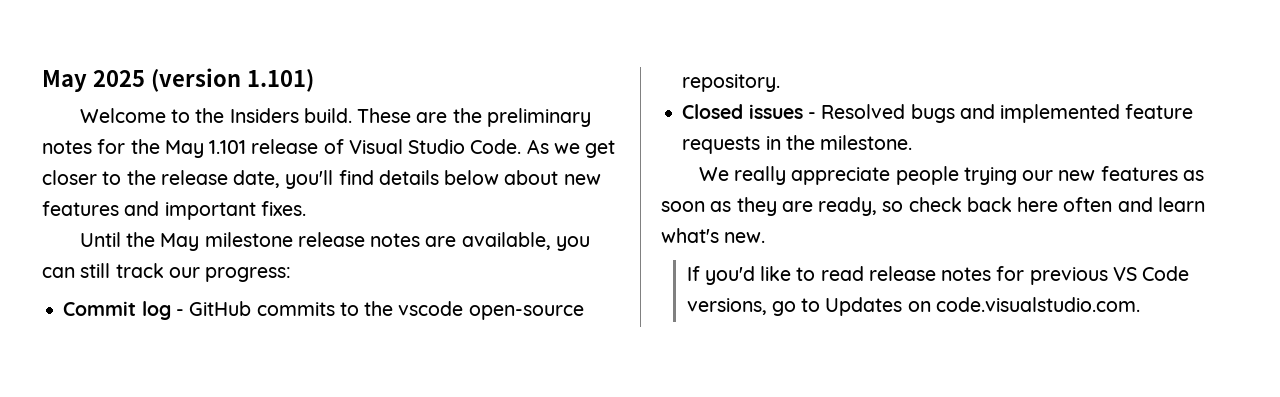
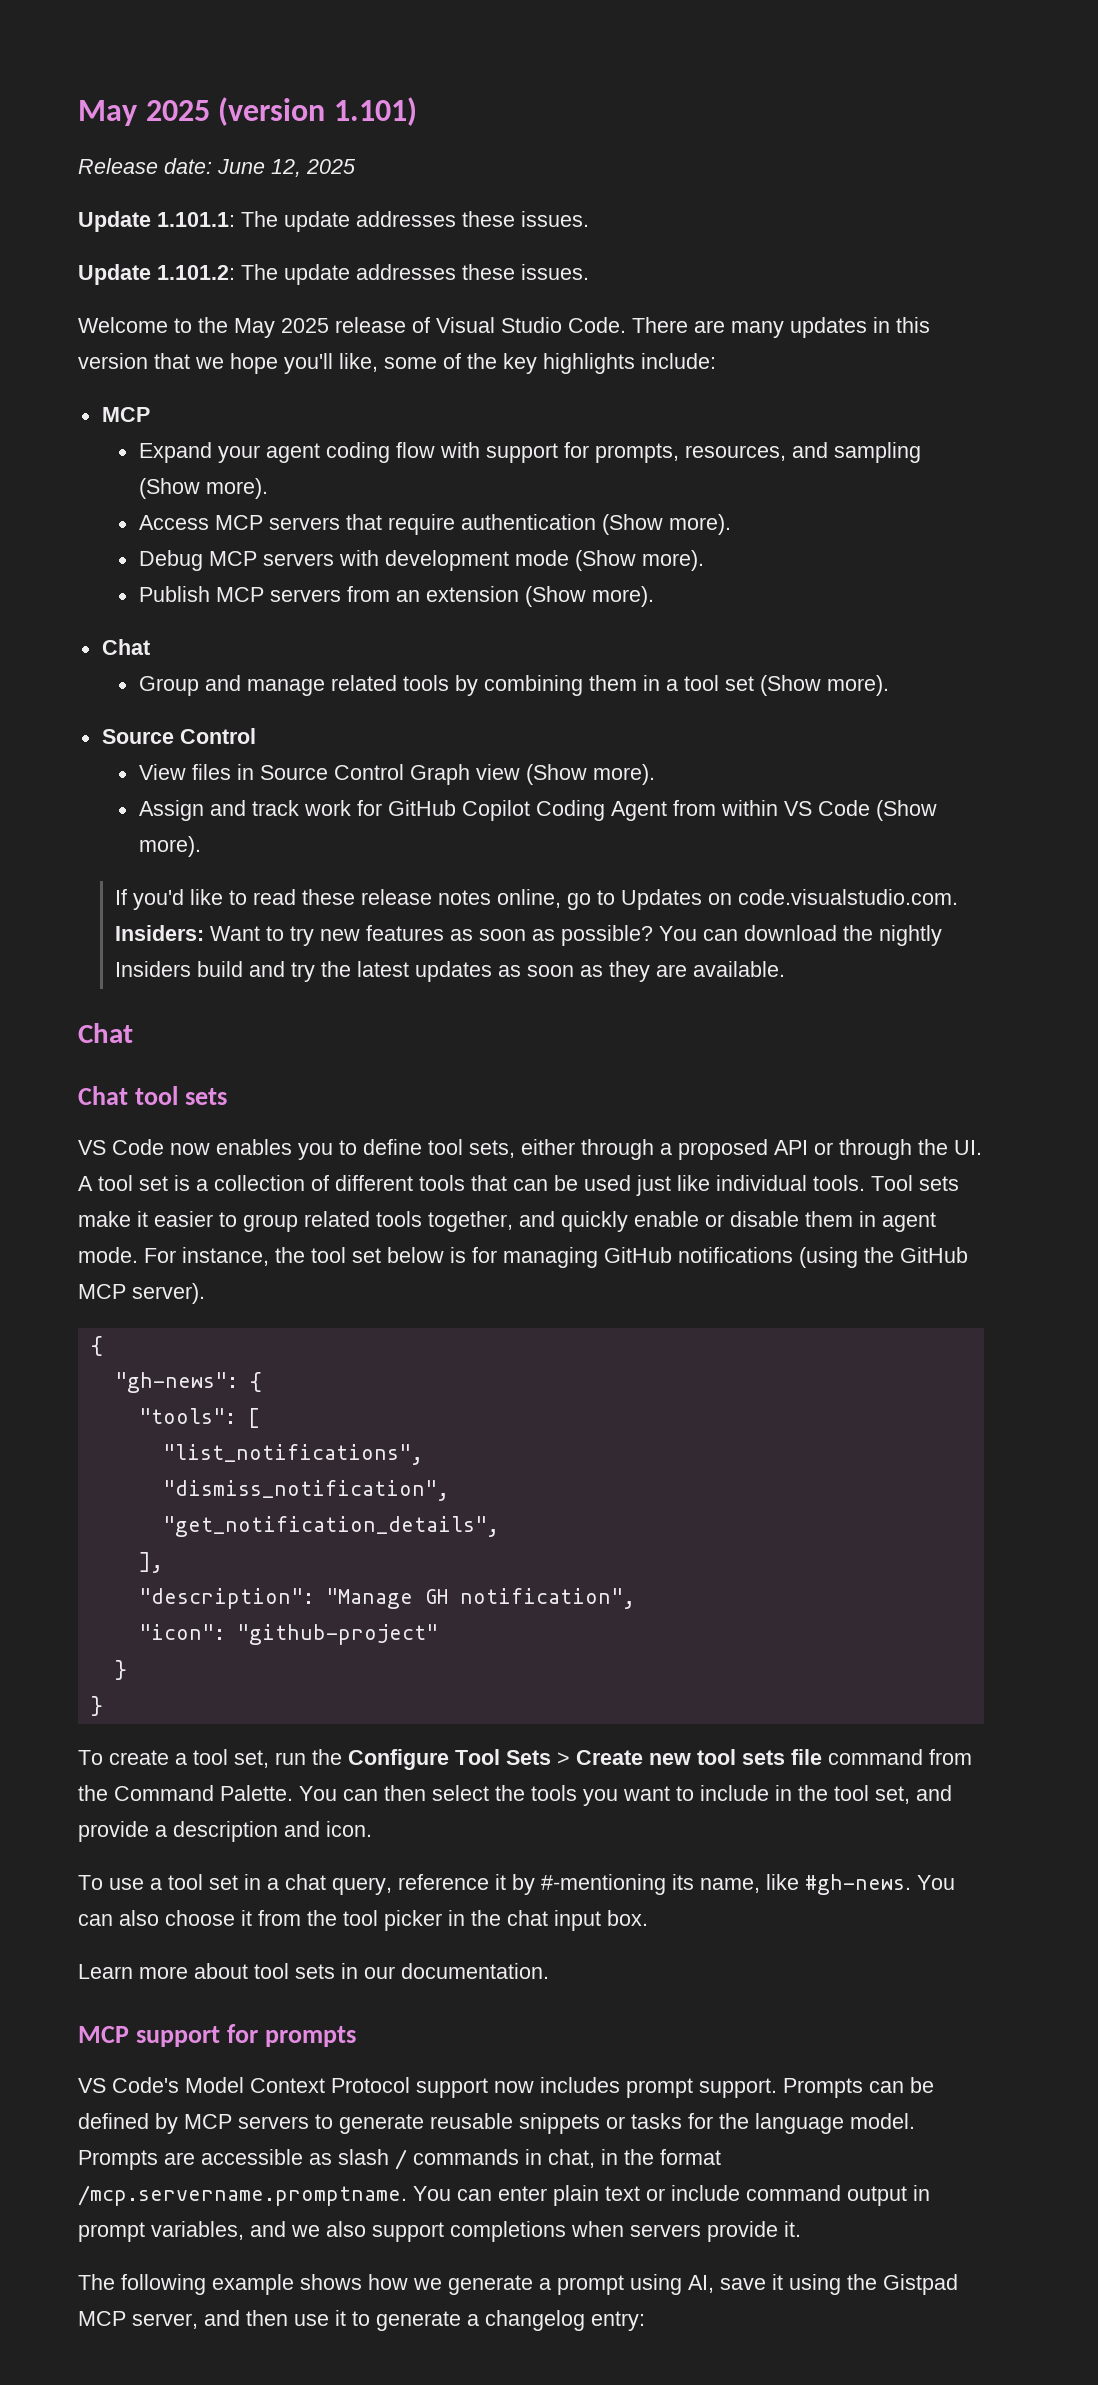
[79,108,591,127] [42,139,247,158] Welcome to the Insiders build. These are the preliminary notes for the May 1.101 -> [78,158,356,177] [78,211,589,232] [78,264,589,285] [78,317,329,338] Release date: June 12, 2025 // Update 1.101.1: The update addresses these issues. // Update 1.101.2: The update addresses these issues. // Welcome to the May 2025
[526,139,616,158] [42,170,601,189] [42,201,306,220] [79,232,590,251] [42,263,292,282] [63,301,584,320] [682,74,781,92] [682,104,1194,123] [682,135,913,154] [698,166,1204,185] [661,197,1205,216] [661,228,766,243] As we get closer to the release date, you'll find details below about new features and important fixes. // Until the May milestone release notes are available, you can still track our progress: // Commit log - GitHub commits to the vscode open-source repository. // Closed issues - Resolved bugs and implemented feature requests in the milestone. // We really appreciate people trying our new features as soon as they are ready, so check back here often and learn what's new. -> [632,317,930,338] [78,353,716,374] [101,407,150,422] [138,442,921,463] [138,478,268,499] [138,514,731,535] [138,550,704,571] [138,586,654,607] [101,639,150,655] [138,675,889,696] [101,728,256,744] [138,764,655,785] [138,800,937,821] [138,836,201,857] There are many updates in this version that we hope you'll like, some of the key highlights include: // MCP // Expand your agent coding flow with support for prompts, resources, and sampling (Show more). // Access MCP servers that require authentication (Show more). // Debug MCP servers with development mode (Show more). // Publish MCP servers from an extension (Show more). // Chat // Group and manage related tools by combining them in a tool set (Show more). // Source Control // View files in Source Control Graph view (Show more). // Assign and track work for GitHub Copilot Coding Agent from within VS Code (Show more).
[868,266,1190,285] [686,298,767,315] release notes for previous VS Code versions, -> [301,889,561,908] these release notes online,
(1140, 304) none -> [114,925,942,946] [114,961,785,982] [78,1023,133,1043] [78,1086,227,1105] [78,1139,982,1160] [78,1175,959,1196] [78,1211,936,1232] [78,1247,968,1268] [78,1283,205,1304] [90,1336,103,1356] [114,1372,262,1393] [138,1408,260,1428] [162,1444,423,1465] [162,1480,449,1501] [162,1516,499,1537] [138,1552,163,1573] [138,1588,635,1609] [138,1624,438,1645] [114,1660,127,1680] [90,1696,103,1716] [78,1749,972,1770] [78,1785,952,1806] [78,1821,372,1842] [78,1874,955,1895] [78,1910,648,1931] [78,1963,549,1979] [78,2024,356,2047] [78,2077,934,2098] [78,2113,915,2134] [78,2149,721,2170] [78,2185,930,2206] [78,2221,801,2242] [78,2274,958,2295] [78,2310,645,2331] Insiders: Want to try new features as soon as possible? You can download the nightly Insiders build and try the latest updates as soon as they are available. // Chat // Chat tool sets // VS Code now enables you to define tool sets, either through a proposed API or through the UI. A tool set is a collection of different tools that can be used just like individual tools. Tool sets make it easier to group related tools together, and quickly enable or disable them in agent mode. For instance, the tool set below is for managing GitHub notifications (using the GitHub MCP server). // { // "gh-news": { // "tools": [ // "list_notifications", // "dismiss_notification", // "get_notification_details", // ], // "description": "Manage GH notification", // "icon": "github-project" // } // } // To create a tool set, run the Configure Tool Sets > Create new tool sets file command from the Command Palette. You can then select the tools you want to include in the tool set, and provide a description and icon. // To use a tool set in a chat query, reference it by #-mentioning its name, like #gh-news. You can also choose it from the tool picker in the chat input box. // Learn more about tool sets in our documentation. // MCP support for prompts // VS Code's Model Context Protocol support now includes prompt support. Prompts can be defined by MCP servers to generate reusable snippets or tasks for the language model. Prompts are accessible as slash / commands in chat, in the format /mcp.servername.promptname. You can enter plain text or include command output in prompt variables, and we also support completions when servers provide it. // The following example shows how we generate a prompt using AI, save it using the Gistpad MCP server, and then use it to generate a changelog entry:

